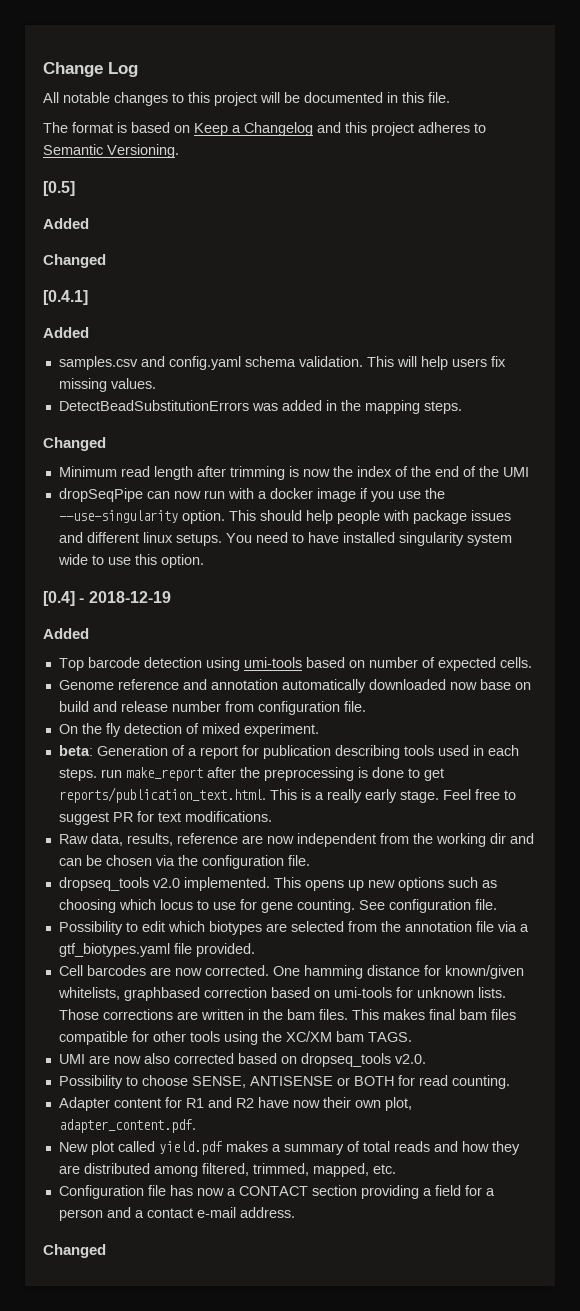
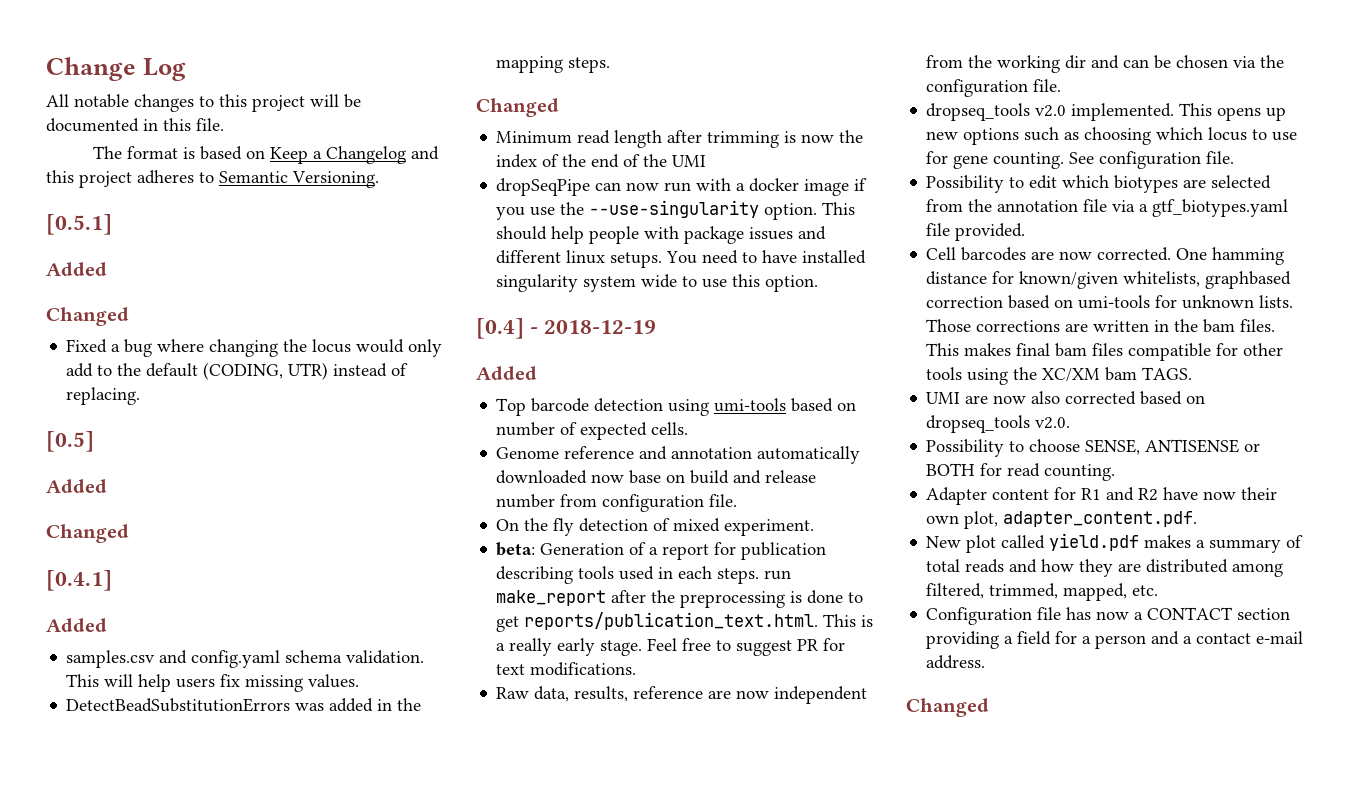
(179, 151) none -> [46,214,112,235] [46,262,107,276] [46,307,129,326] [66,339,443,357] [66,362,409,380] [66,387,141,405] // [0.5.1] // Added // Changed // Fixed a bug where changing the locus would only add to the default (CODING, UTR) instead of replacing.

